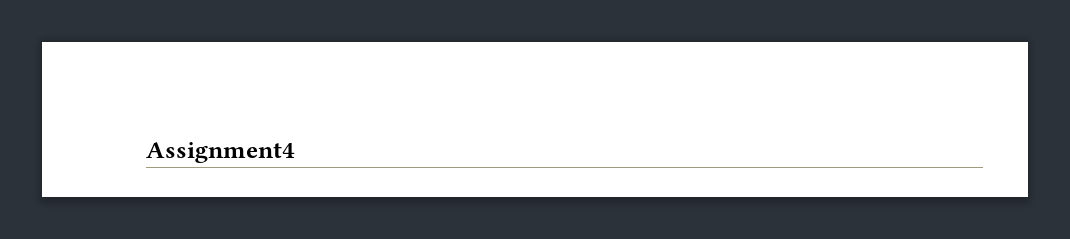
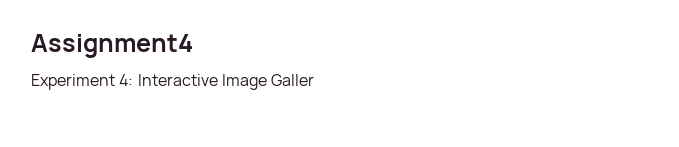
(295, 152) none -> [31,74,315,90] // Experiment 4: Interactive Image Galler

